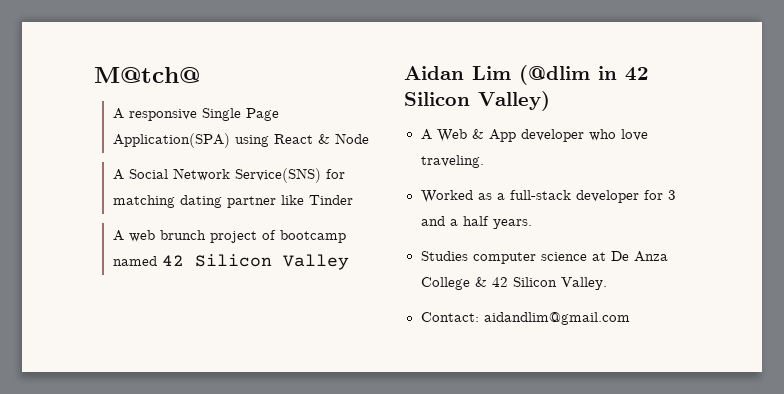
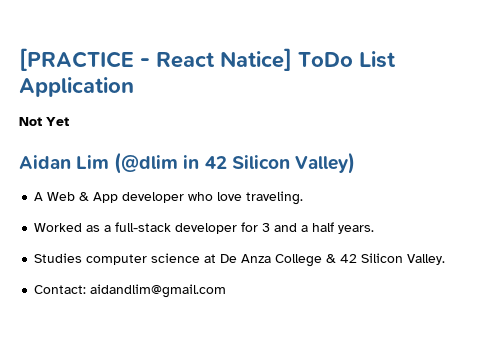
[94,67,200,83] [112,108,279,121] [112,133,369,148] [112,168,345,183] [112,195,353,208] [112,230,346,243] [112,254,349,270] M@tch@ // A responsive Single Page Application(SPA) using React & Node // A Social Network Service(SNS) for matching dating partner like Tinder // A web brunch project of bootcamp named 42 Silicon Valley -> [19,48,396,71] [19,77,134,97] [19,117,69,126] [PRACTICE - React Natice] ToDo List Application // Not Yet

